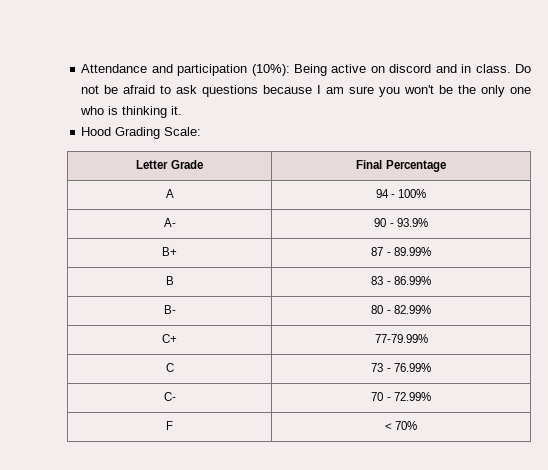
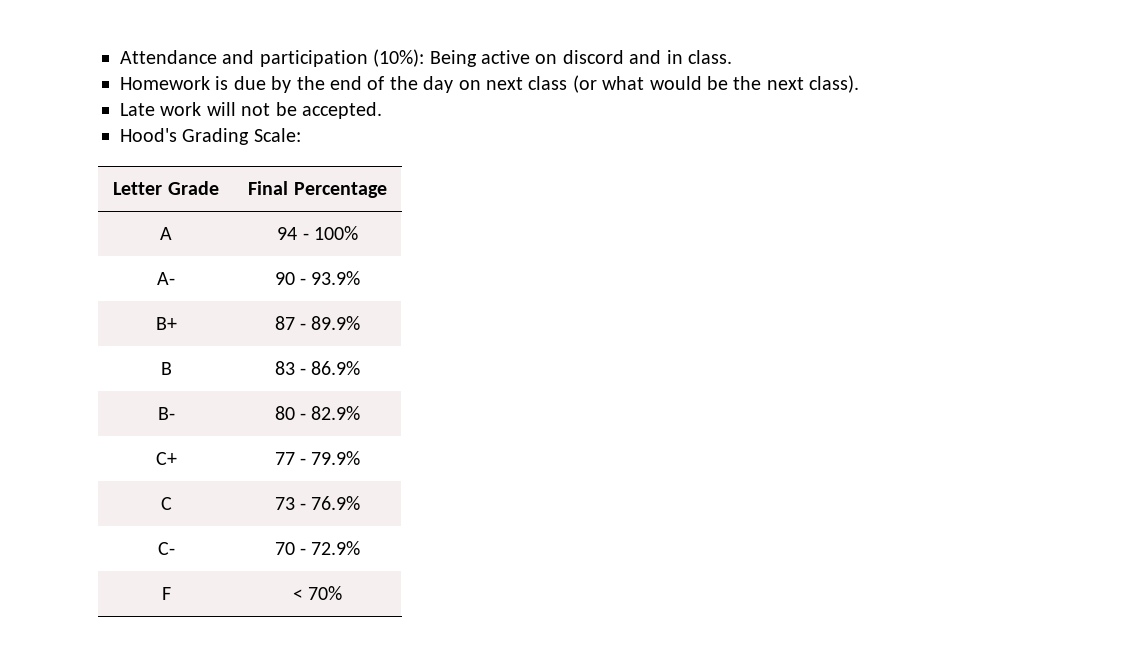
[515,64,531,73] [81,85,532,97] [80,106,183,118] [81,127,112,136] Do not be afraid to ask questions because I am sure you won't be the only one who is thinking it. // Hood -> [120,75,860,93] [120,102,382,119] [120,128,177,142] // Homework is due by the end of the day on next class (or what would be the next class). // Late work will not be accepted. // Hood's
[393,247,431,256] 89.99% -> [311,316,361,330] 89.9%
[393,276,431,285] 86.99% -> [311,361,361,375] 86.9%
[393,305,431,314] 82.99% -> [311,406,361,420] 82.9%
[374,334,428,343] 77-79.99% -> [274,451,361,465] 77 - 79.9%
[393,363,431,372] 76.99% -> [311,496,361,510] 76.9%
[393,392,431,401] 72.99% -> [311,541,361,555] 72.9%

